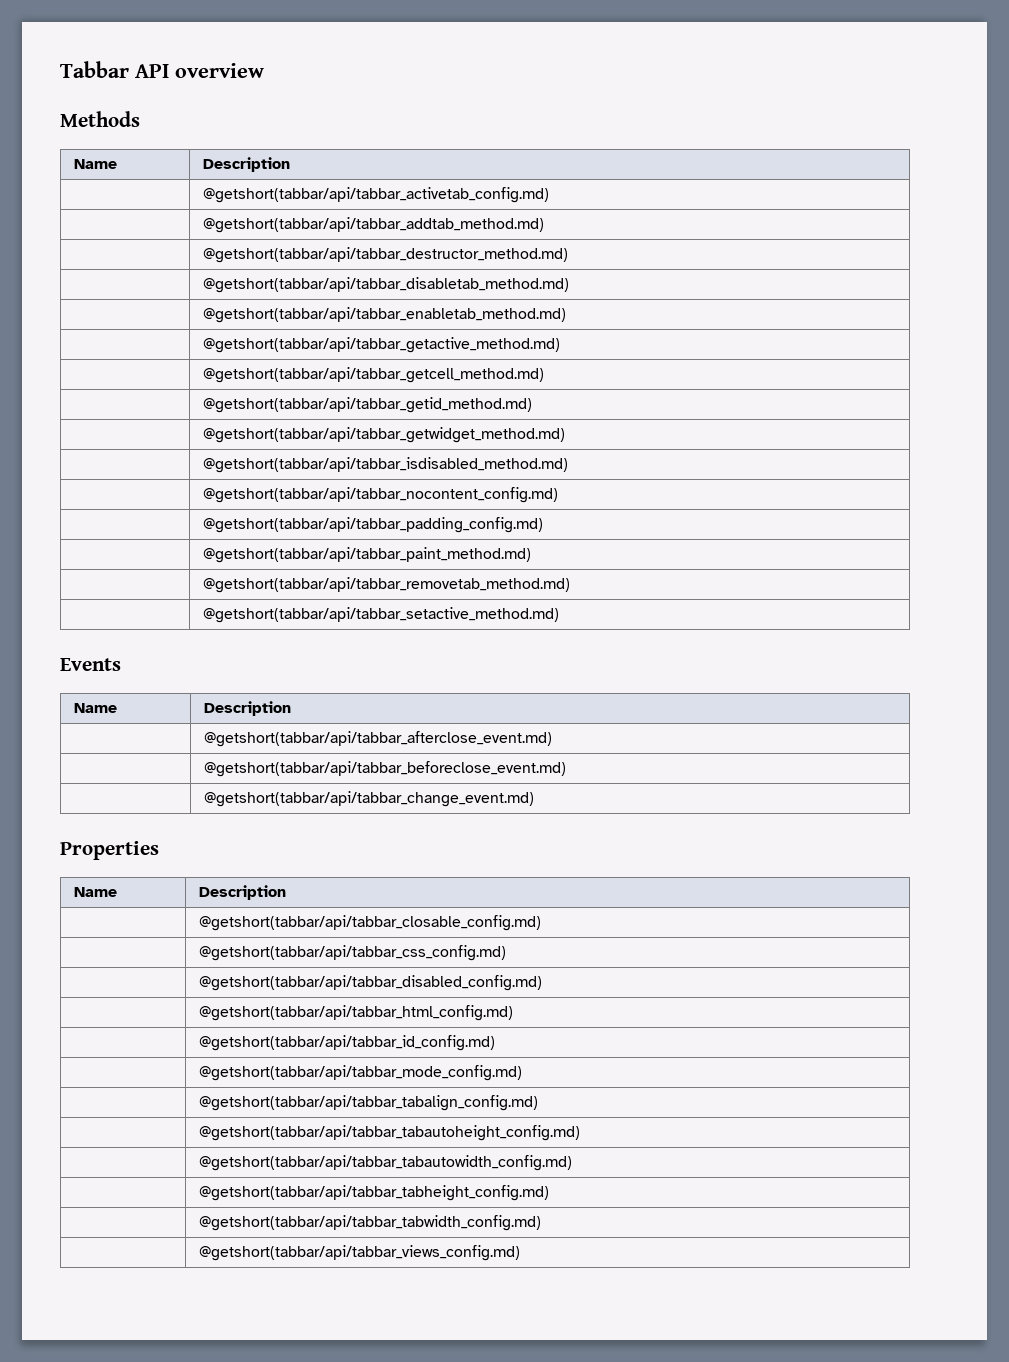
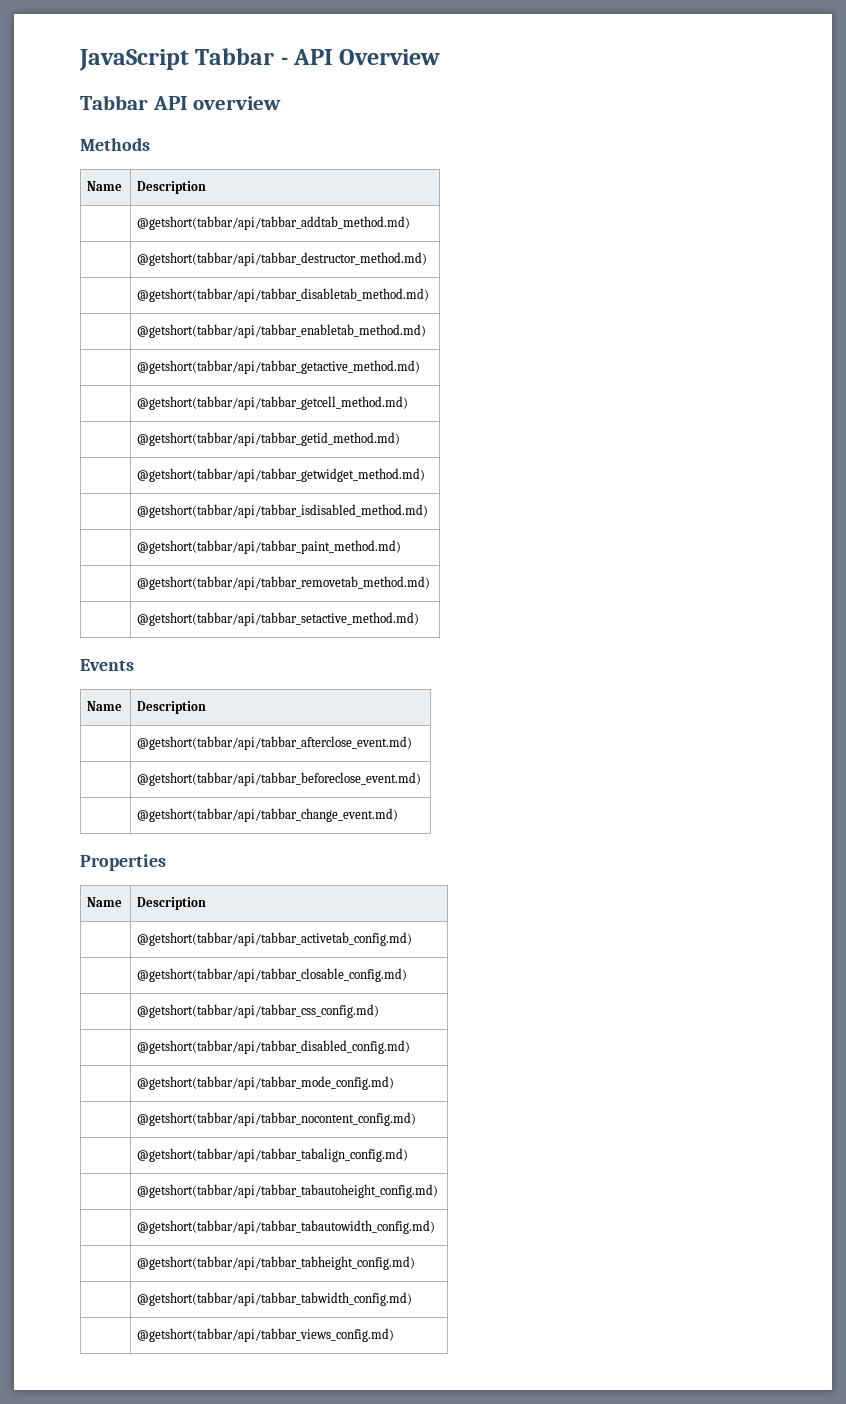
(60, 69) none -> [79,48,441,71] JavaScript Tabbar - API Overview //
[202,187,549,203] // | @getshort(tabbar/api/tabbar_activetab_config.md) -> (207, 187) none
[202,487,558,503] [202,517,543,533] // | @getshort(tabbar/api/tabbar_nocontent_config.md) // | @getshort(tabbar/api/tabbar_padding_config.md) -> (429, 511) none
(286, 892) none -> [137,932,413,946] // | @getshort(tabbar/api/tabbar_activetab_config.md)
[198,1005,513,1021] [198,1035,495,1051] [198,1065,522,1081] @getshort(tabbar/api/tabbar_html_config.md) // | @getshort(tabbar/api/tabbar_id_config.md) // | @getshort(tabbar/api/tabbar_mode_config.md) -> [137,1076,395,1090] [137,1112,417,1126] @getshort(tabbar/api/tabbar_mode_config.md) // | @getshort(tabbar/api/tabbar_nocontent_config.md)

